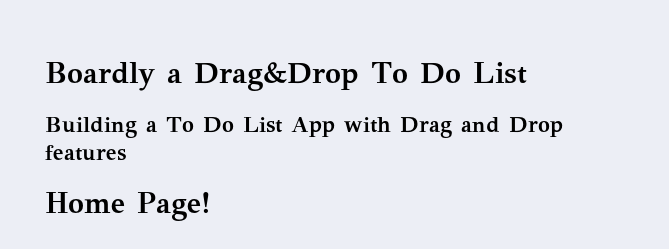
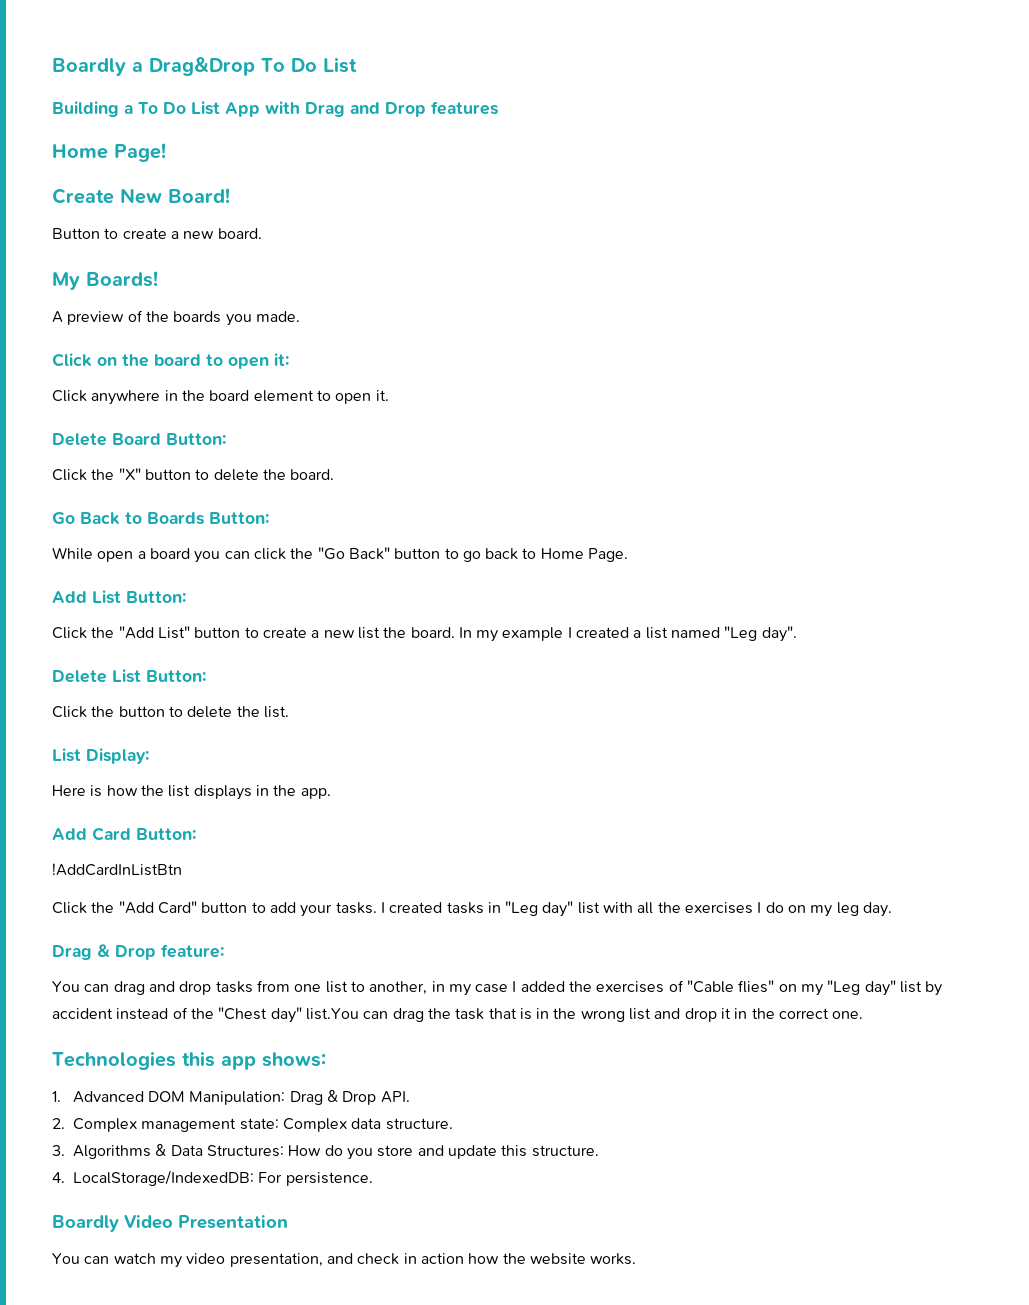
(211, 206) none -> [52,188,230,204] [52,228,262,239] [52,271,158,290] [52,310,300,326] [52,353,289,369] [52,390,389,405] [52,433,226,446] [52,468,335,481] [52,512,269,525] [52,547,629,563] [52,590,186,604] [52,626,797,642] [52,669,206,683] [52,706,289,718] [52,748,149,764] [52,785,331,800] [52,827,196,841] [52,863,182,876] [52,901,893,917] [52,944,224,960] [52,980,943,996] [52,1007,864,1023] [52,1051,326,1070] [52,1090,410,1105] [52,1118,453,1132] [52,1144,599,1160] [52,1170,373,1186] [52,1215,288,1232] [52,1253,637,1268] // Create New Board! // Button to create a new board. // My Boards! // A preview of the boards you made. // Click on the board to open it: // Click anywhere in the board element to open it. // Delete Board Button: // Click the "X" button to delete the board. // Go Back to Boards Button: // While open a board you can click the "Go Back" button to go back to Home Page. // Add List Button: // Click the "Add List" button to create a new list the board. In my example I created a list named "Leg day". // Delete List Button: // Click the button to delete the list. // List Display: // Here is how the list displays in the app. // Add Card Button: // !AddCardInListBtn // Click the "Add Card" button to add your tasks. I created tasks in "Leg day" list with all the exercises I do on my leg day. // Drag & Drop feature: // You can drag and drop tasks from one list to another, in my case I added the exercises of "Cable flies" on my "Leg day" list by accident instead of the "Chest day" list.You can drag the task that is in the wrong list and drop it in the correct one. // Technologies this app shows: // 1. Advanced DOM Manipulation: Drag & Drop API. // 2. Complex management state: Complex data structure. // 3. Algorithms & Data Structures: How do you store and update this structure. // 4. LocalStorage/IndexedDB: For persistence. // Boardly Video Presentation // You can watch my video presentation, and check in action how the website works.

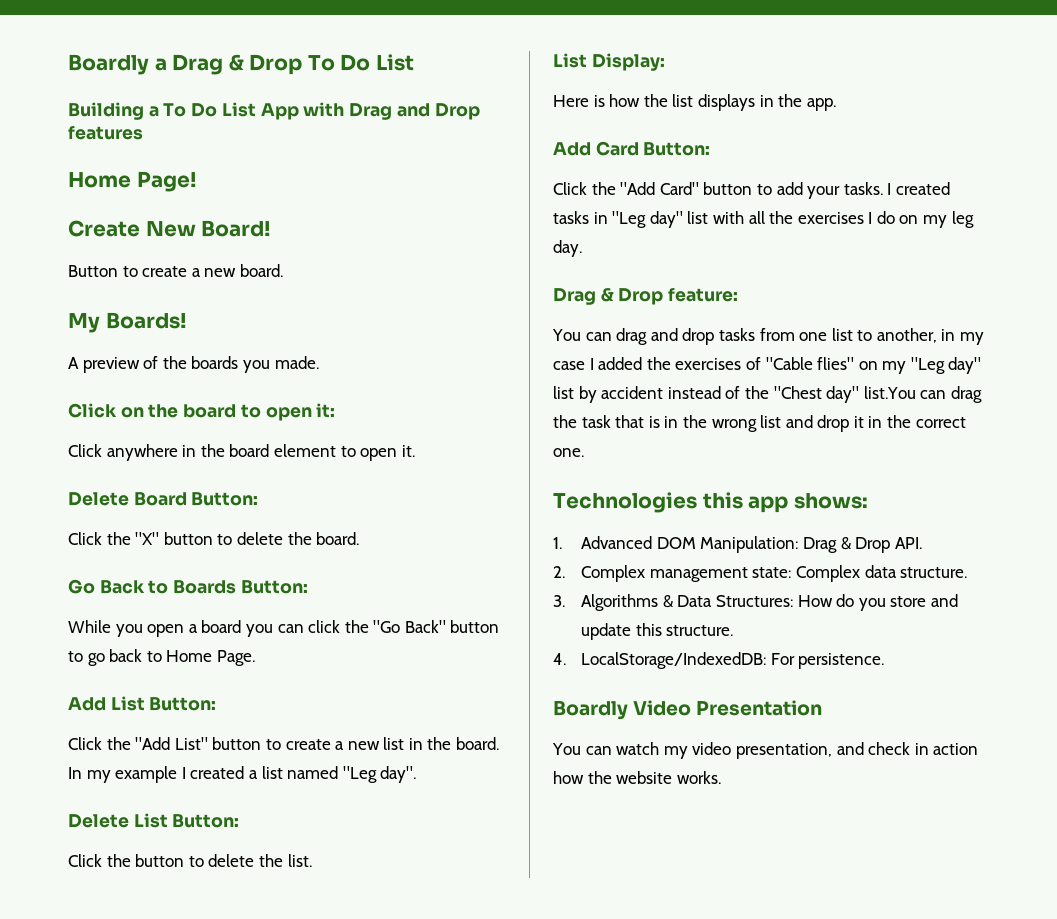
[149,57,255,76] Drag&Drop -> [172,54,303,75] Drag & Drop
(93, 553) none -> [115,624,143,637] you
(380, 633) none -> [408,738,423,750] in
[52,863,182,876] // !AddCardInListBtn -> (711, 149) none

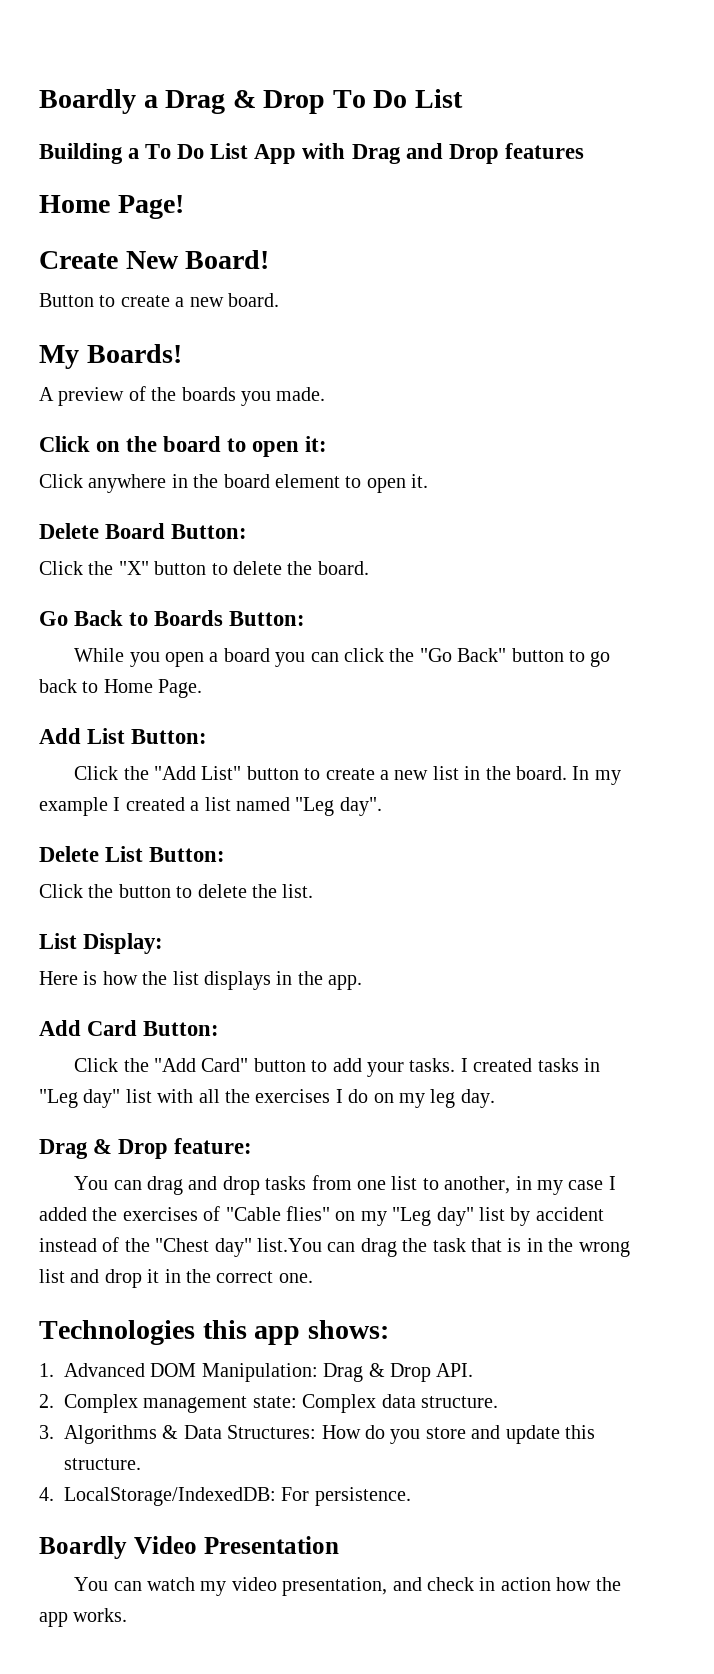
[616,771,673,784] website -> [39,1612,68,1627] app

